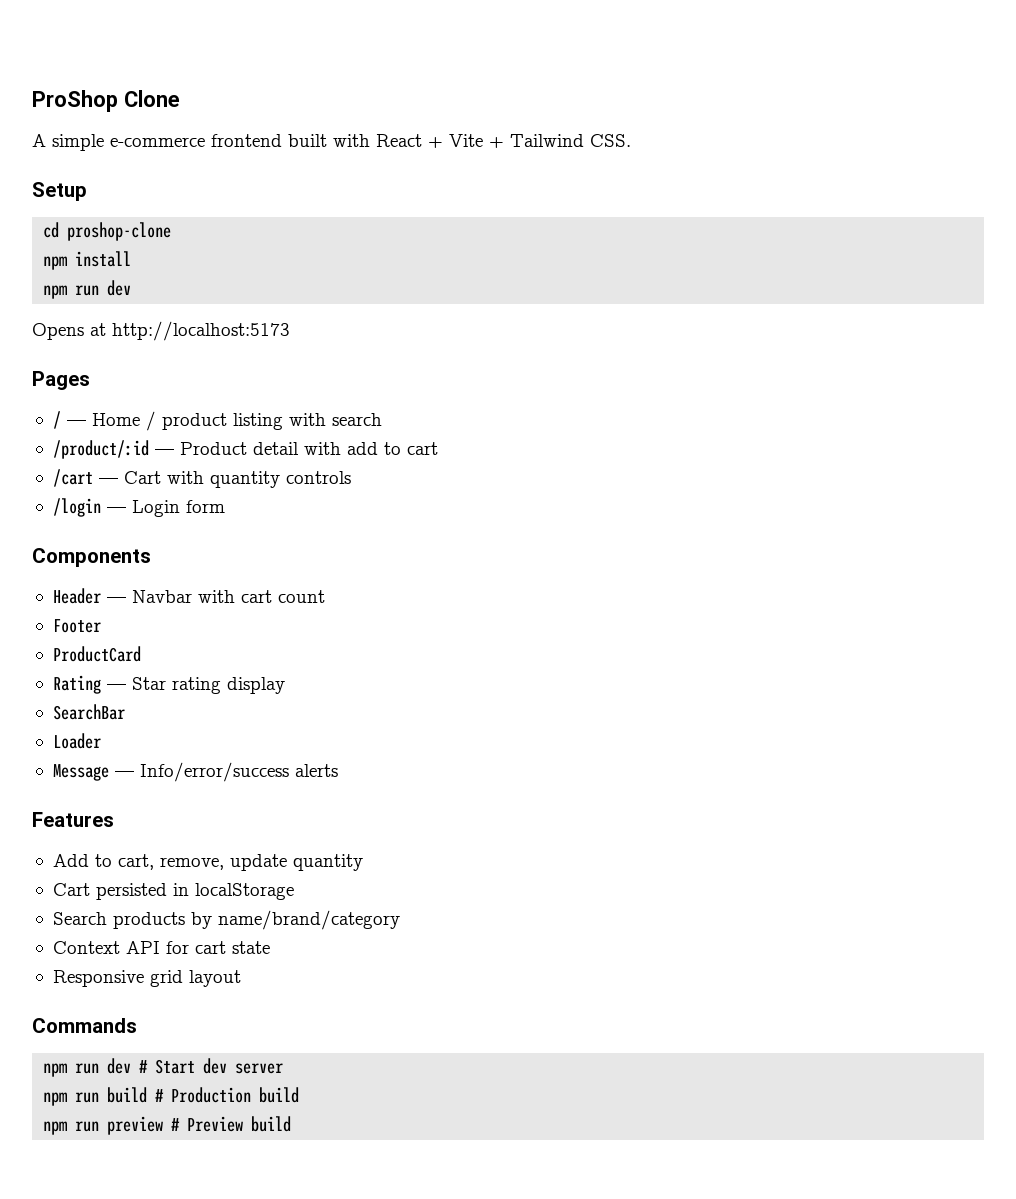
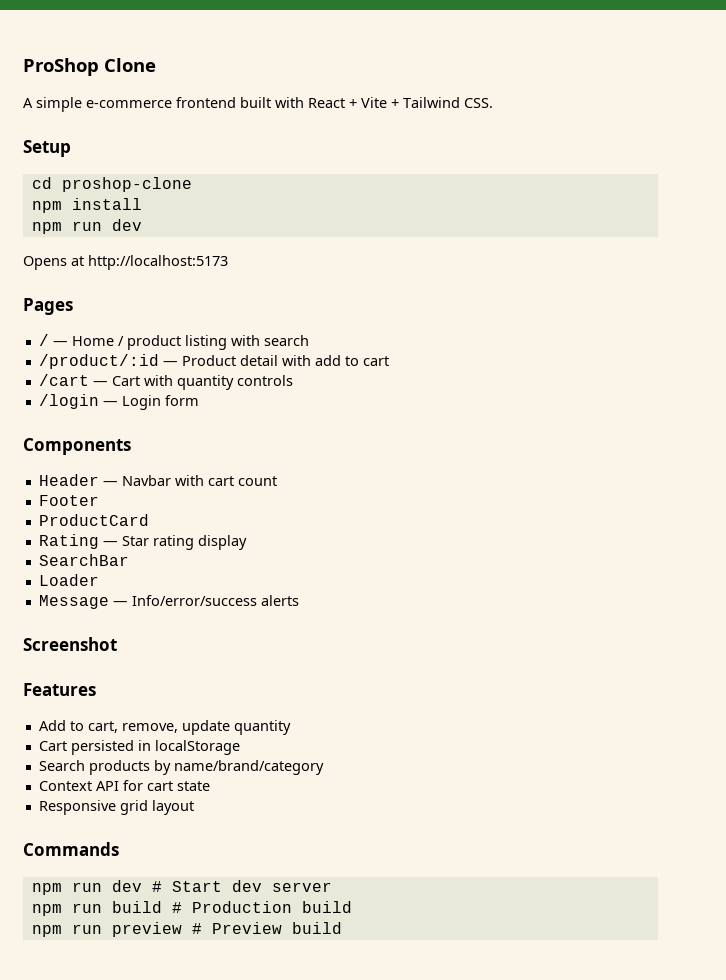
(338, 770) none -> [23,637,117,651] // Screenshot

